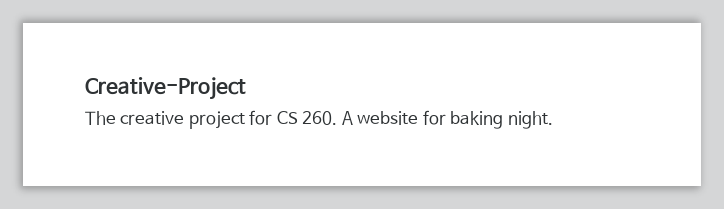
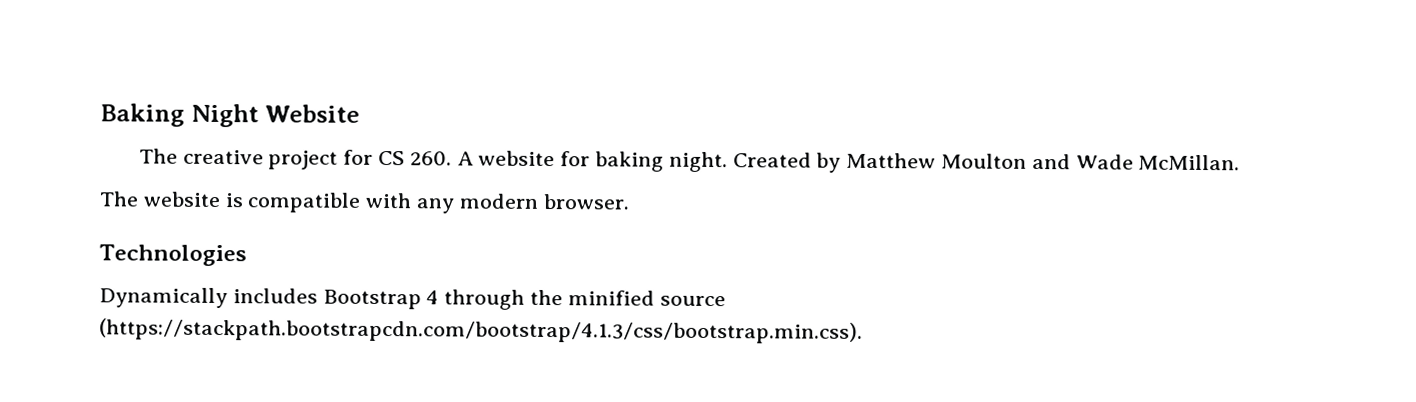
[85,77,246,100] Creative-Project -> [100,103,361,128] Baking Night Website
(553, 120) none -> [732,152,1241,173] [99,191,630,214] [99,244,247,267] [99,287,726,310] [99,318,863,344] Created by Matthew Moulton and Wade McMillan. // The website is compatible with any modern browser. // Technologies // Dynamically includes Bootstrap 4 through the minified source (https://stackpath.bootstrapcdn.com/bootstrap/4.1.3/css/bootstrap.min.css).

